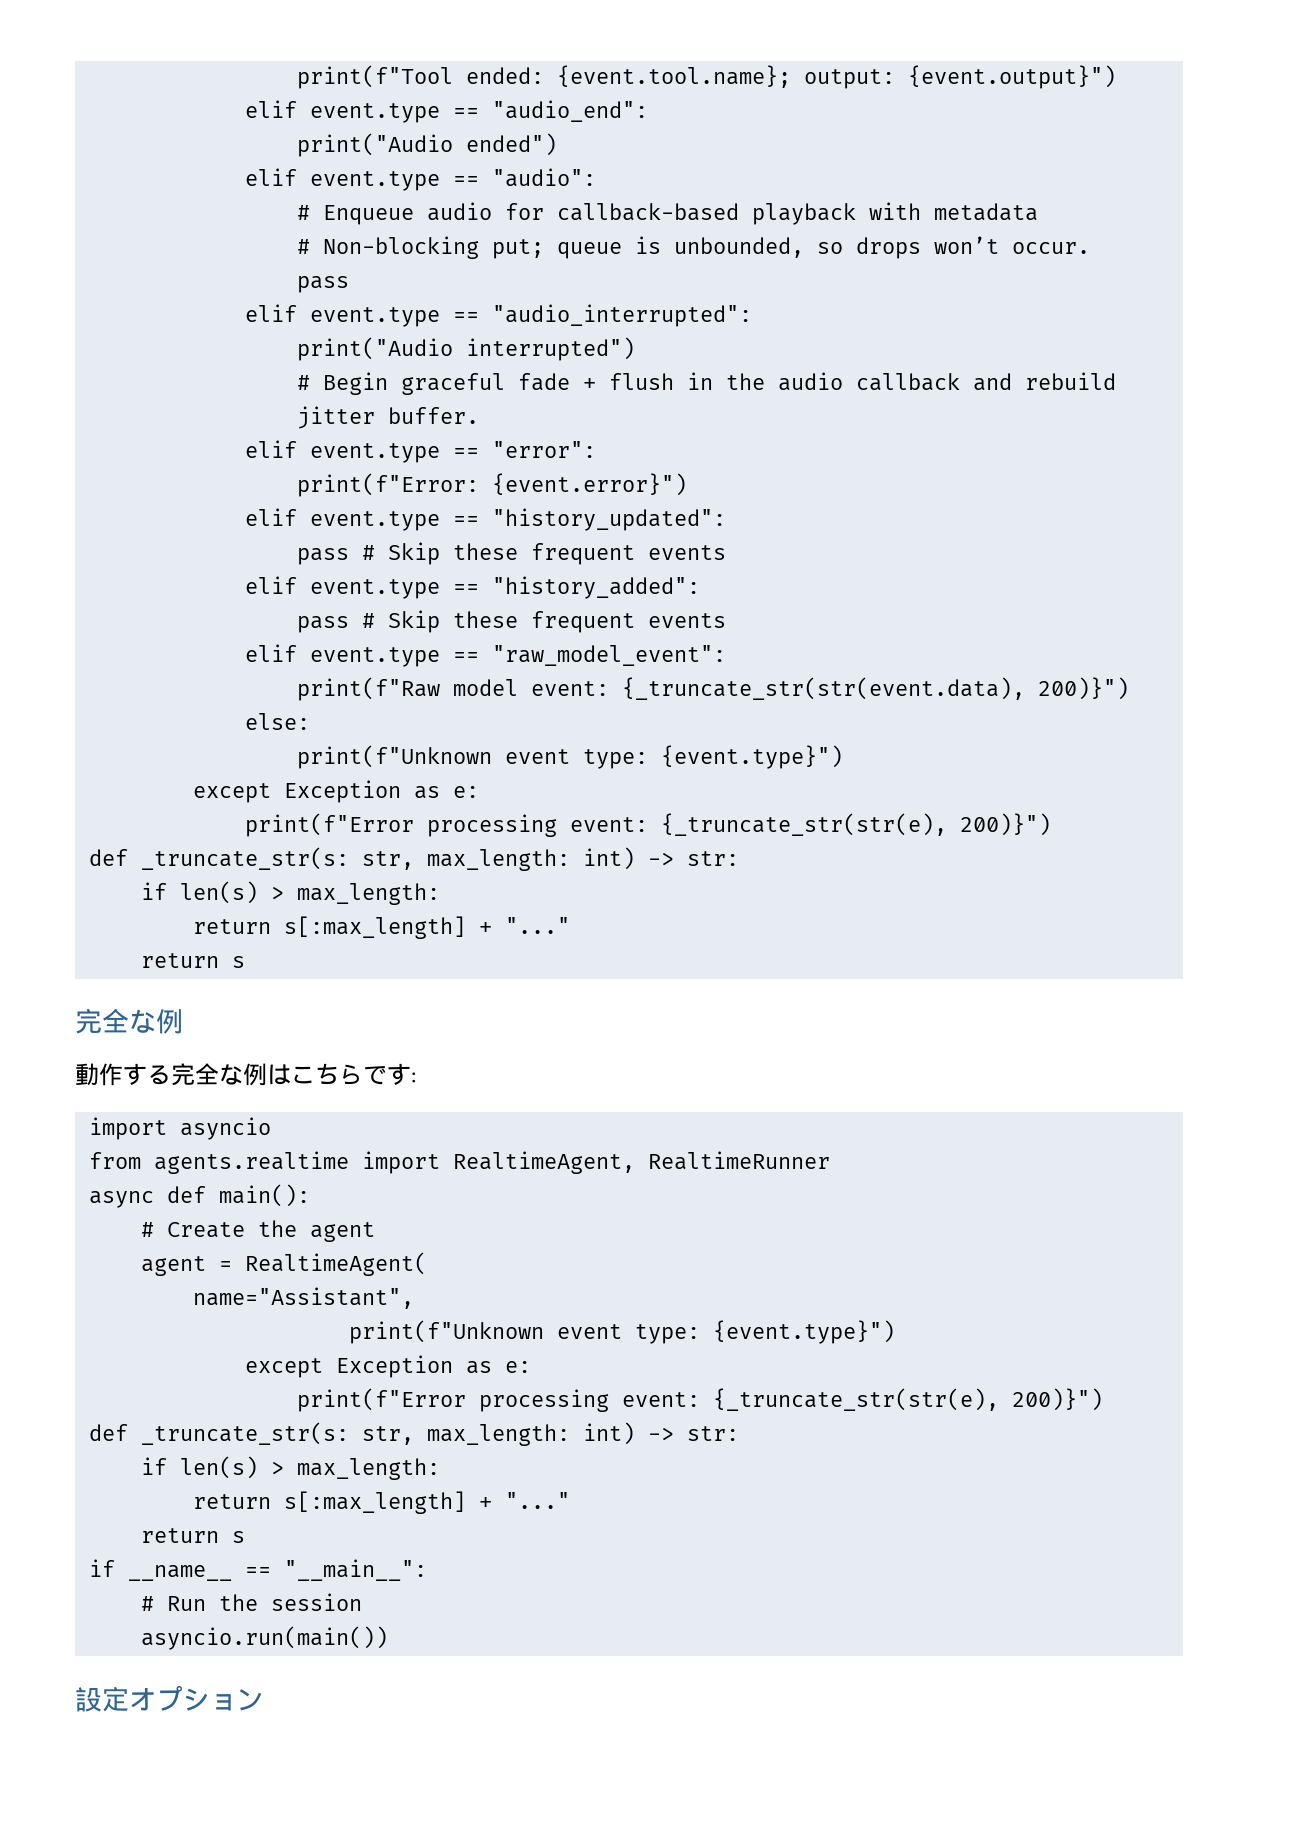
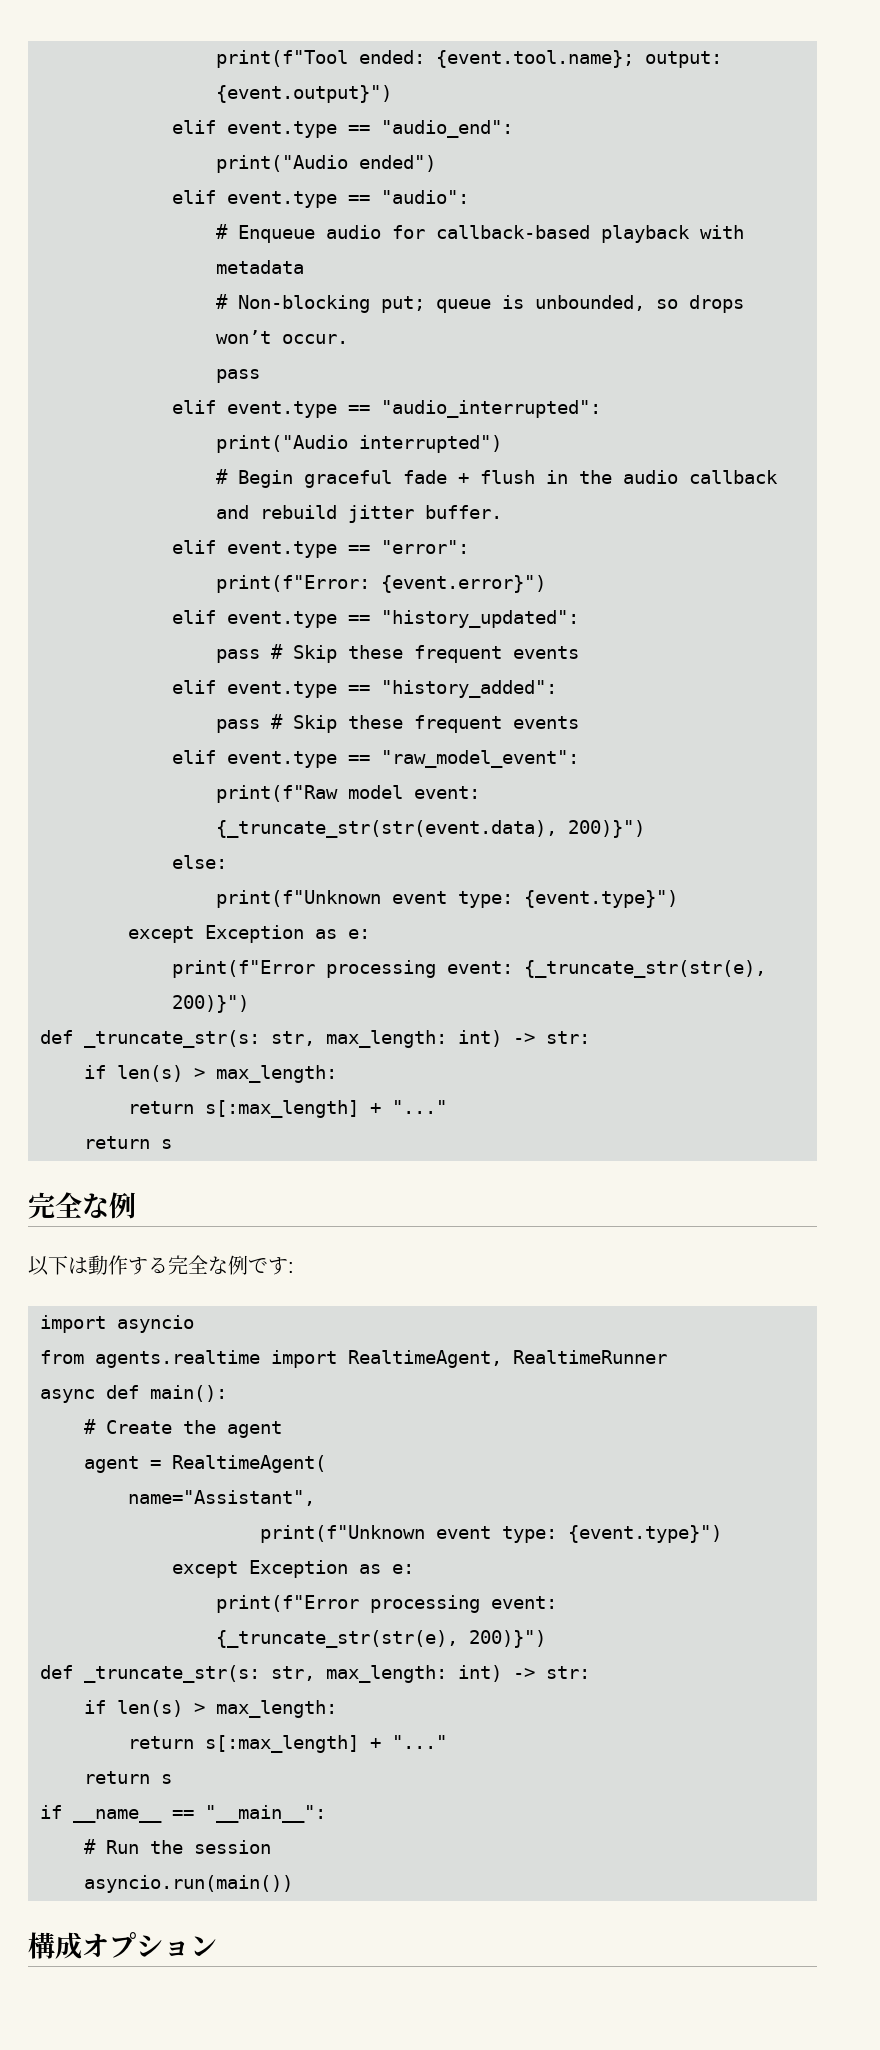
(183, 1021) none -> [28,1255,88,1276] 以下は
[267,1063,363,1085] はこちら -> (248, 1265) none
[75,1686,129,1712] 設定 -> [28,1932,82,1960] 構成

